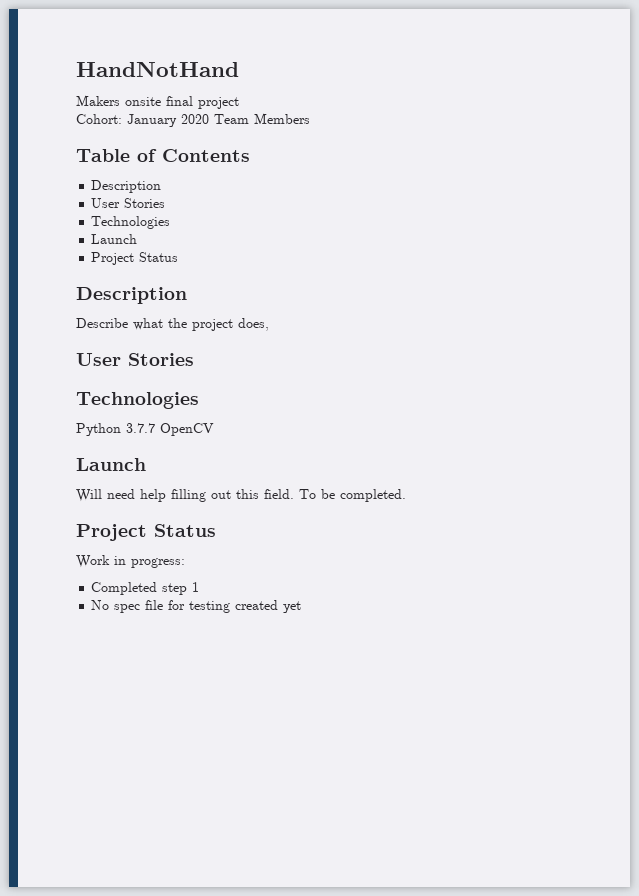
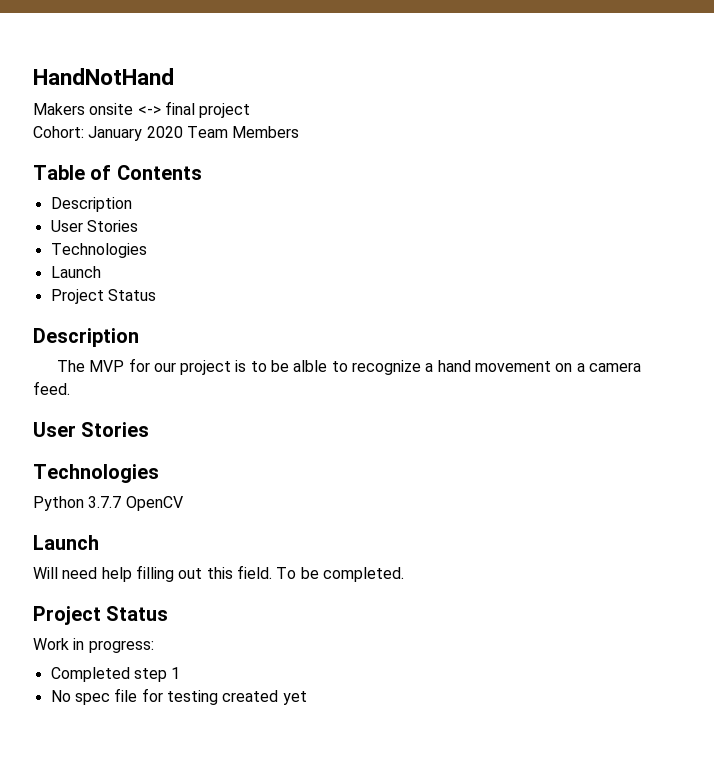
(161, 101) none -> [137,106,161,115] <->
[76,318,269,331] Describe what the project does, -> [56,358,641,375] [33,381,70,395] The MVP for our project is to be alble to recognize a hand movement on a camera feed.

